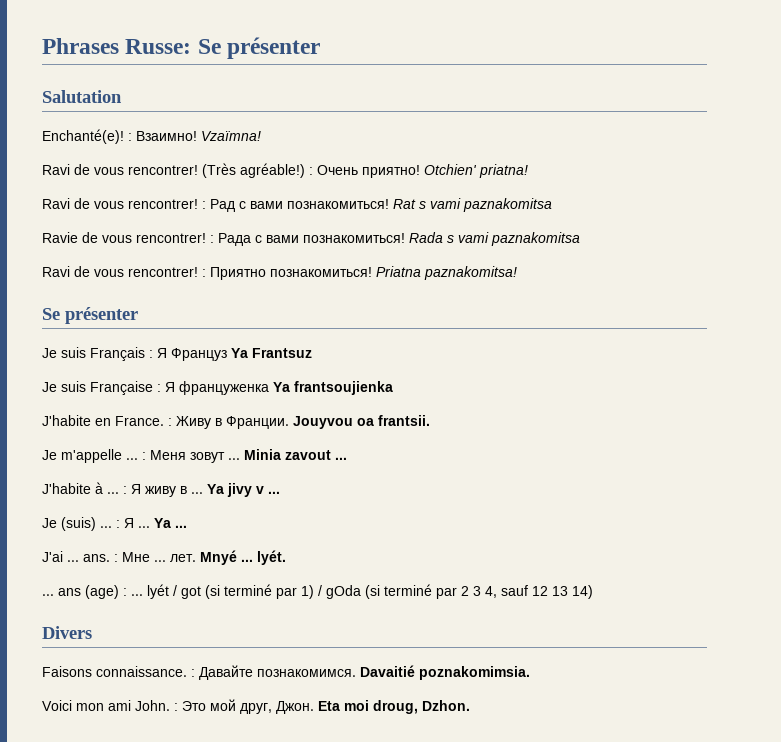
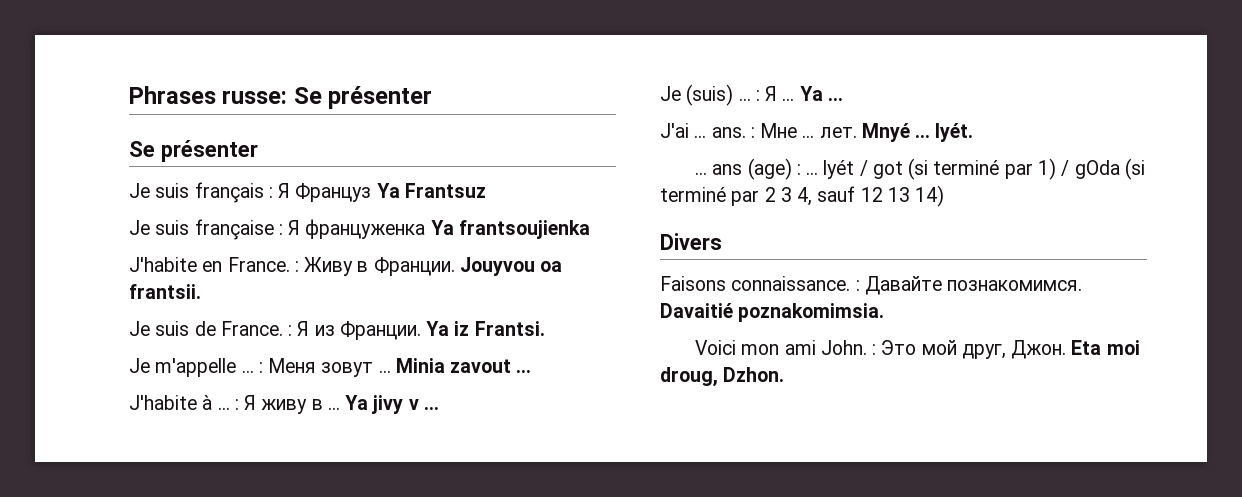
[125,37,321,59] [42,90,122,103] [42,129,261,144] [42,163,528,178] [42,198,552,212] [42,232,580,246] [42,266,517,280] Russe: Se présenter // Salutation // Enchanté(e)! : Взаимно! Vzaïmna! // Ravi de vous rencontrer! (Très agréable!) : Очень приятно! Otchien' priatna! // Ravi de vous rencontrer! : Рад с вами познакомиться! Rat s vami paznakomitsa // Ravie de vous rencontrer! : Рада с вами познакомиться! Rada s vami paznakomitsa // Ravi de vous rencontrer! : Приятно познакомиться! Priatna paznakomitsa! -> [222,86,433,109] russe: Se présenter
[90,347,145,361] Français -> [194,182,264,203] français
[90,381,153,395] Française -> [194,219,274,240] française
(430, 420) none -> [129,321,545,340] // Je suis de France. : Я из Франции. Ya iz Frantsi.

